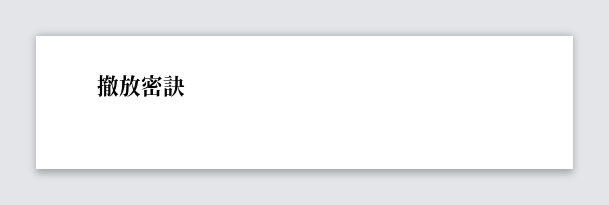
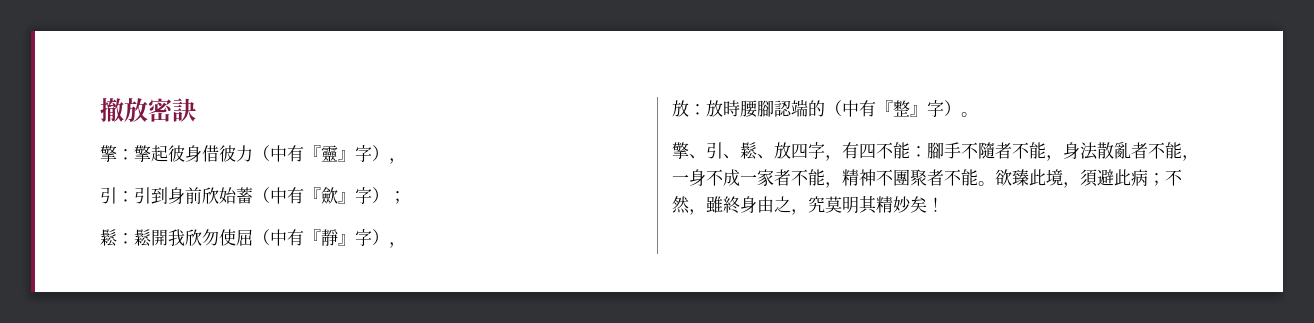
(185, 86) none -> [100,145,406,164] [100,187,406,204] [100,229,406,248] [672,99,978,118] [672,142,1199,161] [672,169,1182,188] [672,195,944,215] // 擎：擎起彼身借彼力（中有『靈』字）， // 引：引到身前欣始蓄（中有『歛』字）； // 鬆：鬆開我欣勿使屈（中有『靜』字）， // 放：放時腰腳認端的（中有『整』字）。 // 擎、引、鬆、放四字，有四不能：腳手不隨者不能，身法散亂者不能，一身不成一家者不能，精神不團聚者不能。欲臻此境，須避此病；不然，雖終身由之，究莫明其精妙矣！

